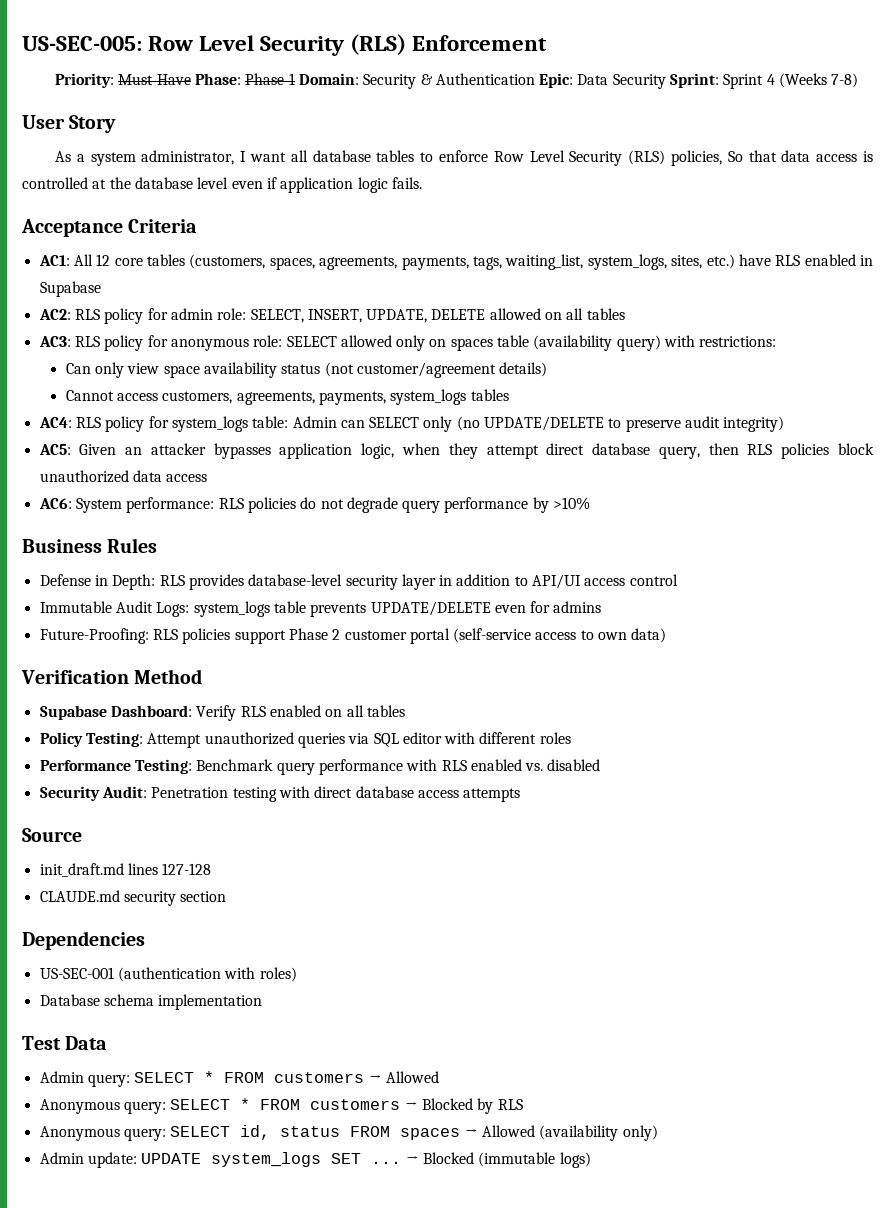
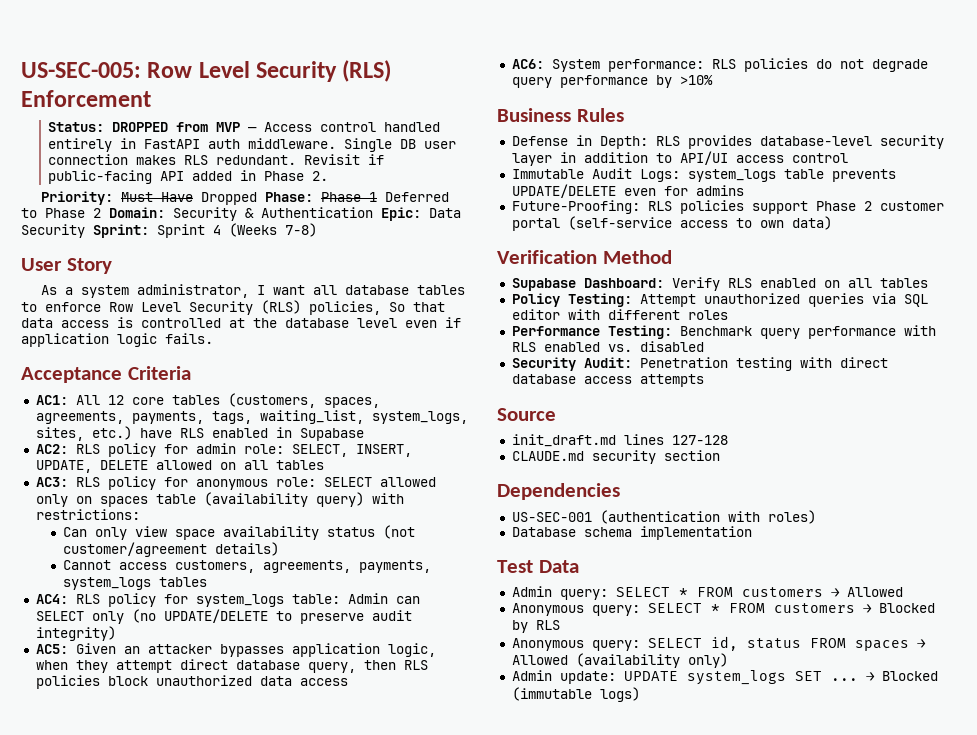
(548, 43) none -> [47,122,440,132] [47,138,456,152] [47,154,384,165] [47,170,328,184] // Status: DROPPED from MVP — Access control handled entirely in FastAPI auth middleware. Single DB user connection makes RLS redundant. Revisit if public-facing API added in Phase 2.
(191, 79) none -> [200,192,257,205] Dropped
(295, 79) none -> [384,192,449,202] [21,208,101,218] Deferred to Phase 2

